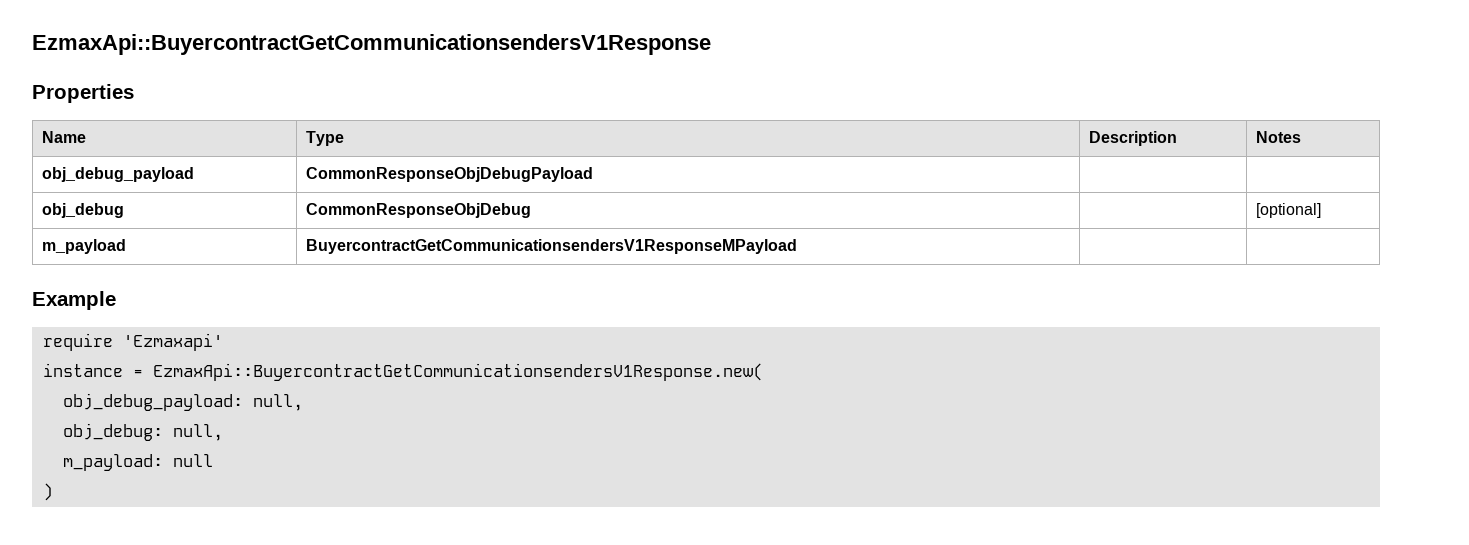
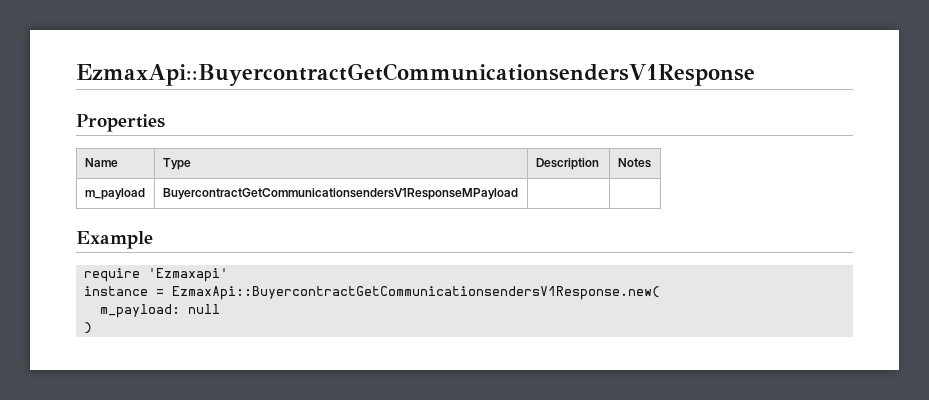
[42,167,195,182] [306,167,594,182] [42,203,125,218] [306,203,532,218] [1256,203,1322,218] // obj_debug_payload | CommonResponseObjDebugPayload | | // obj_debug | CommonResponseObjDebug | | [optional] -> (651, 163) none
[62,393,303,411] [62,423,223,441] // obj_debug_payload: null, // obj_debug: null, -> (661, 293) none

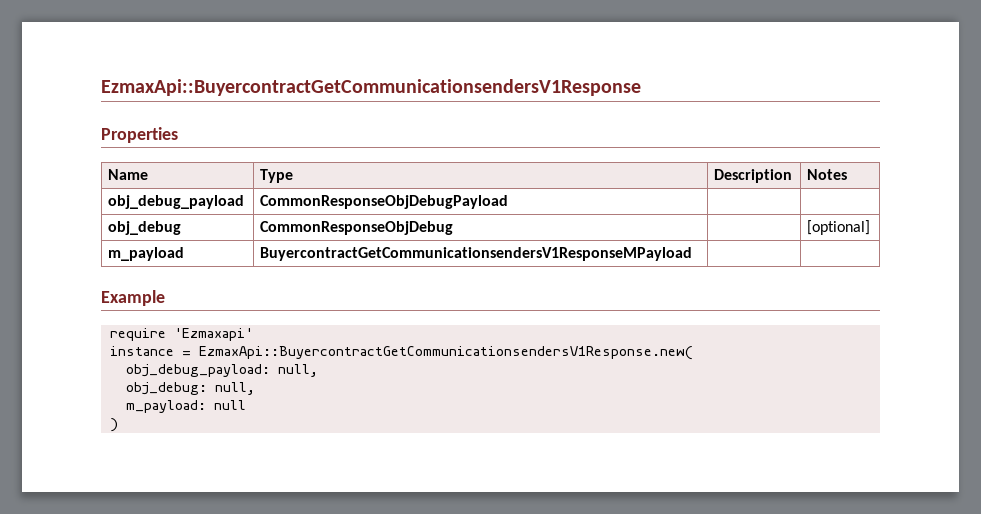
(651, 163) none -> [107,195,244,209] [259,195,508,209] [107,221,181,235] [259,221,453,235] [806,220,870,235] // obj_debug_payload | CommonResponseObjDebugPayload | | // obj_debug | CommonResponseObjDebug | | [optional]
(661, 293) none -> [126,364,319,377] [126,382,256,395] // obj_debug_payload: null, // obj_debug: null,

